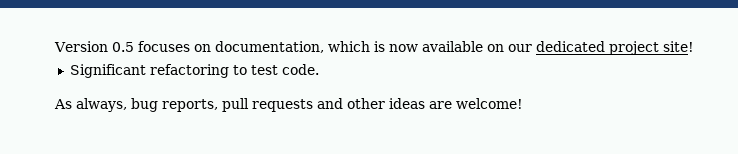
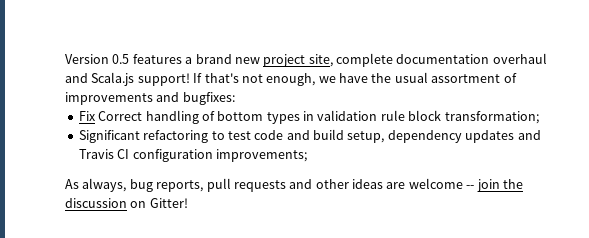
[137,41,694,55] [69,64,319,78] focuses on documentation, which is now available on our dedicated project site! // Significant refactoring to test code. -> [132,53,547,67] [65,72,517,86] [65,92,235,105] [78,110,539,124] [78,129,541,143] [78,149,307,162] features a brand new project site, complete documentation overhaul and Scala.js support! If that's not enough, we have the usual assortment of improvements and bugfixes: // Fix Correct handling of bottom types in validation rule block transformation; // Significant refactoring to test code and build setup, dependency updates and Travis CI configuration improvements;
[456,98,523,109] welcome! -> [408,178,523,192] [65,198,188,208] welcome -- join the discussion on Gitter!

